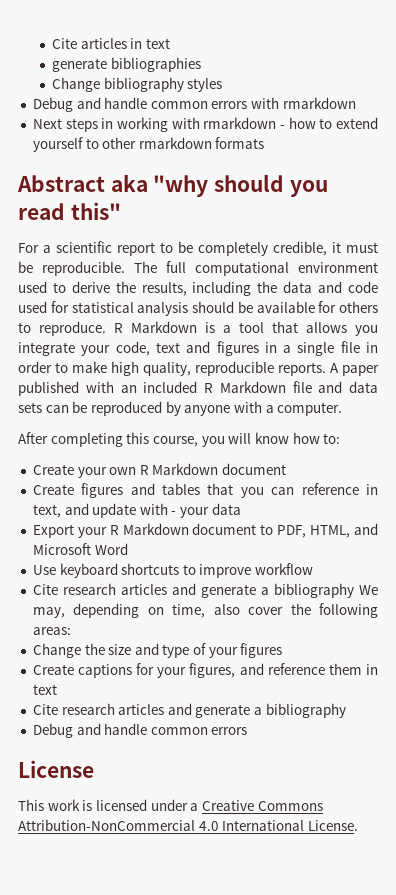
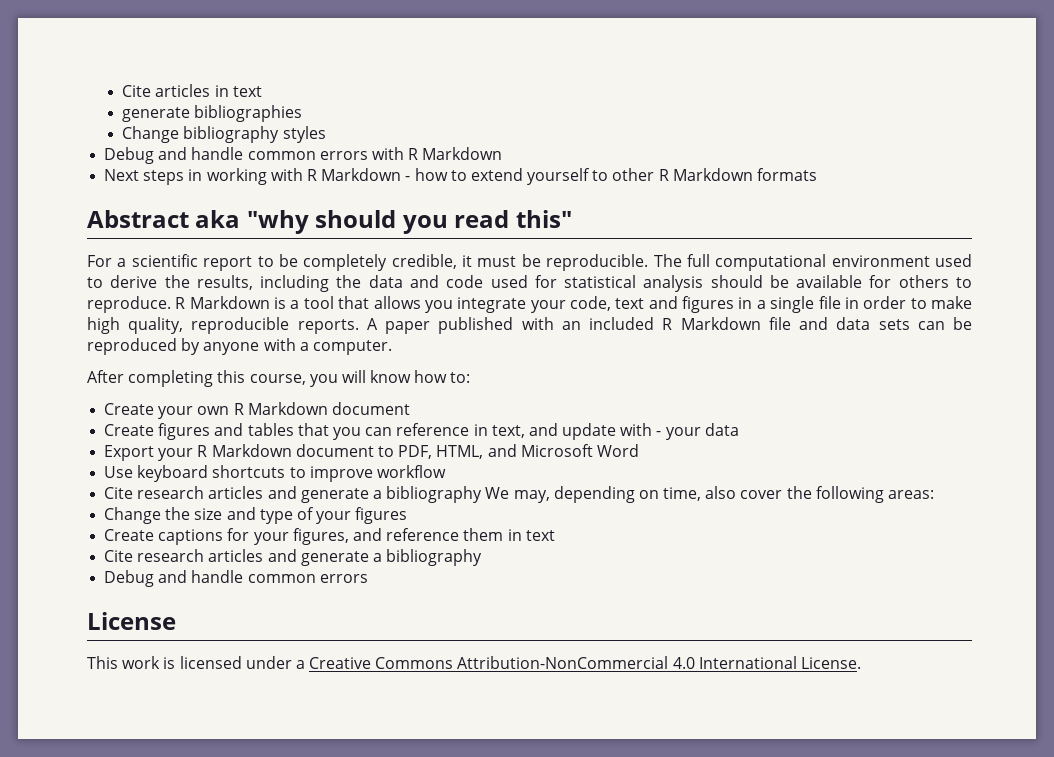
[282,97,356,109] rmarkdown -> [408,147,503,160] R Markdown
[203,117,277,129] rmarkdown -> [306,168,402,181] R Markdown
[138,137,212,149] rmarkdown -> [658,168,753,181] R Markdown

